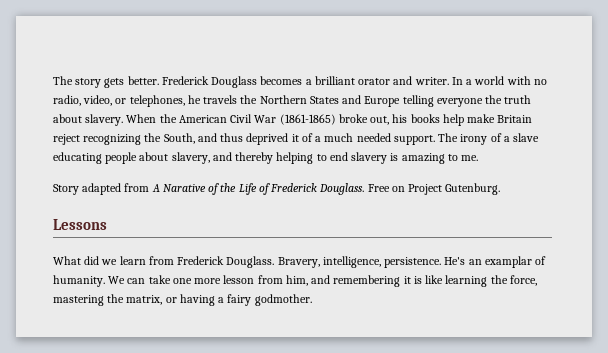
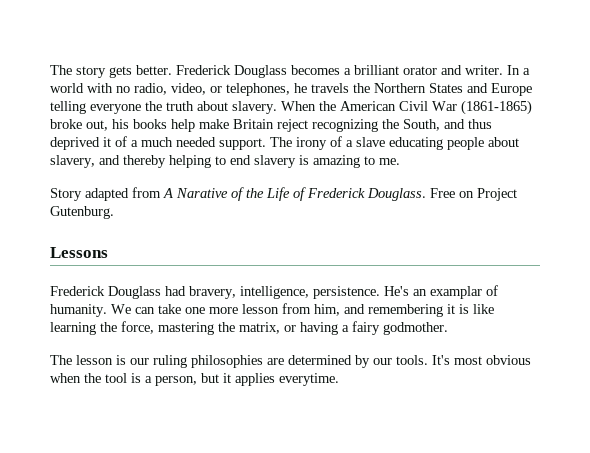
[53,256,320,268] What did we learn from Frederick Douglass. Bravery, -> [50,286,236,299] Frederick Douglass had bravery,
(312, 300) none -> [50,355,531,368] [50,373,339,386] // The lesson is our ruling philosophies are determined by our tools. It's most obvious when the tool is a person, but it applies everytime.

